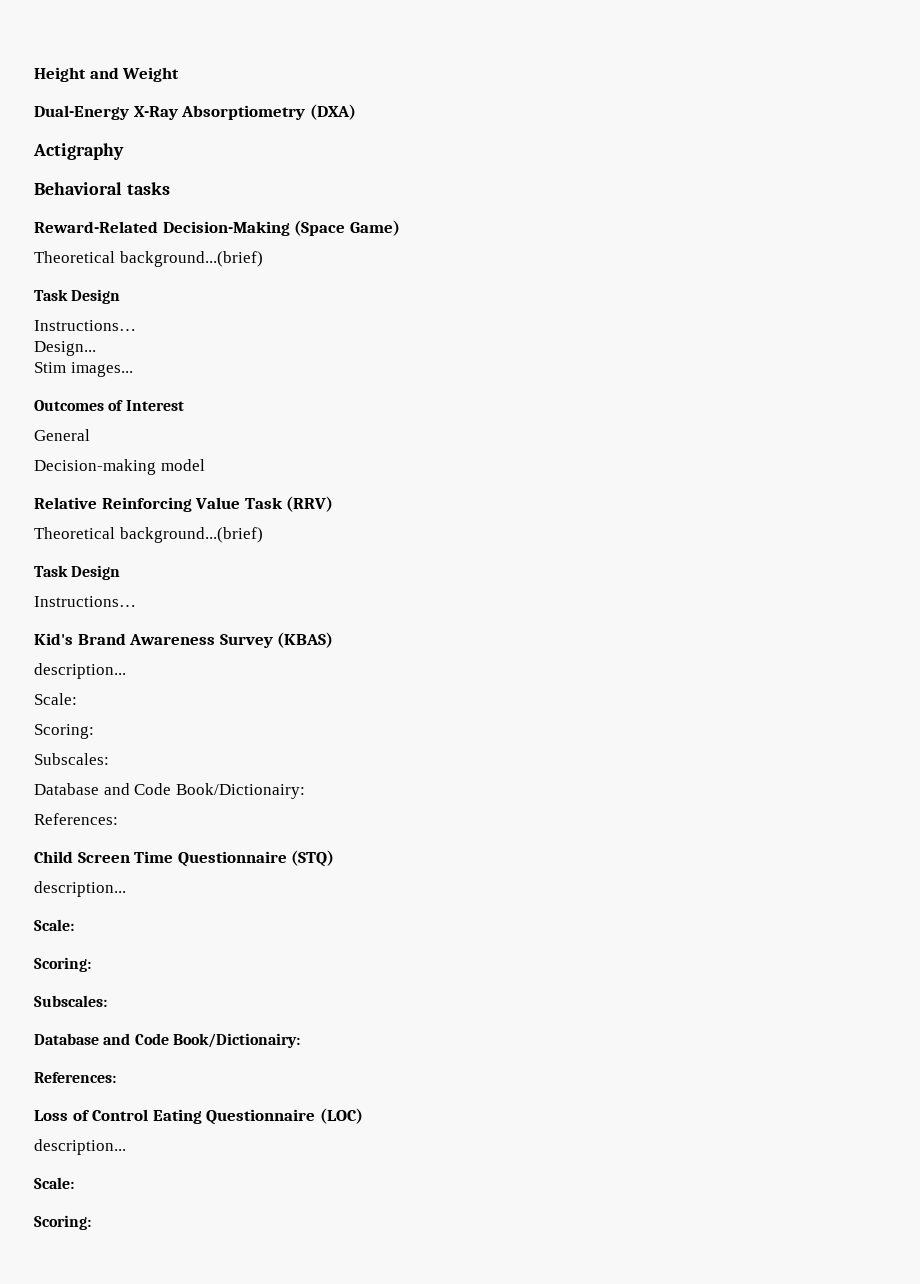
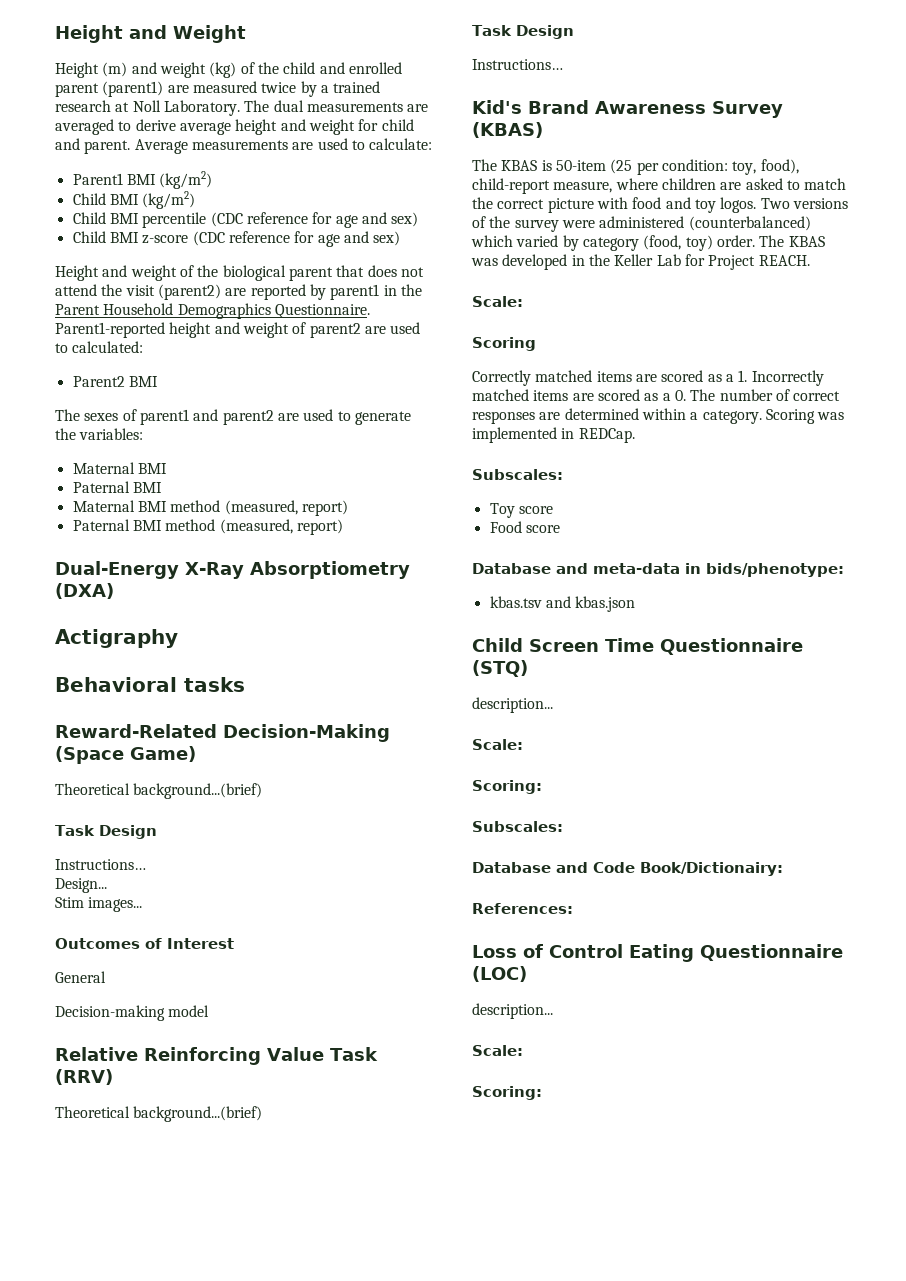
(180, 74) none -> [55,62,402,78] [55,81,381,97] [55,100,429,116] [55,119,414,135] [55,138,433,154] [72,171,213,189] [72,191,196,209] [72,212,419,228] [72,231,401,247] [55,265,424,281] [55,284,422,300] [55,303,370,319] [55,322,421,338] [55,341,144,353] [72,376,158,387] [55,409,411,425] [55,428,144,440] [72,462,167,474] [72,481,162,493] [72,500,348,516] [72,519,343,535] // Height (m) and weight (kg) of the child and enrolled parent (parent1) are measured twice by a trained research at Noll Laboratory. The dual measurements are averaged to derive average height and weight for child and parent. Average measurements are used to calculate: // Parent1 BMI (kg/m2) // Child BMI (kg/m2) // Child BMI percentile (CDC reference for age and sex) // Child BMI z-score (CDC reference for age and sex) // Height and weight of the biological parent that does not attend the visit (parent2) are reported by parent1 in the Parent Household Demographics Questionnaire. Parent1-reported height and weight of parent2 are used to calculated: // Parent2 BMI // The sexes of parent1 and parent2 are used to generate the variables: // Maternal BMI // Paternal BMI // Maternal BMI method (measured, report) // Paternal BMI method (measured, report)
[34,663,126,679] [34,693,77,705] [34,724,94,739] [34,753,109,765] [34,783,305,799] [34,813,118,825] description... // Scale: // Scoring: // Subscales: // Database and Code Book/Dictionairy: // References: -> [472,159,799,175] [472,178,847,194] [472,197,848,213] [472,216,811,232] [471,235,825,251] [471,254,810,270] [472,296,523,307] [472,337,536,351] [472,370,824,386] [472,389,841,401] [472,408,845,424] [472,427,635,443] [472,469,563,480] [489,503,553,518] [489,521,560,533] [472,563,844,577] [489,596,636,612] The KBAS is 50-item (25 per condition: toy, food), child-report measure, where children are asked to match the correct picture with food and toy logos. Two versions of the survey were administered (counterbalanced) which varied by category (food, toy) order. The KBAS was developed in the Keller Lab for Project REACH. // Scale: // Scoring // Correctly matched items are scored as a 1. Incorrectly matched items are scored as a 0. The number of correct responses are determined within a category. Scoring was implemented in REDCap. // Subscales: // Toy score // Food score // Database and meta-data in bids/phenotype: // kbas.tsv and kbas.json

